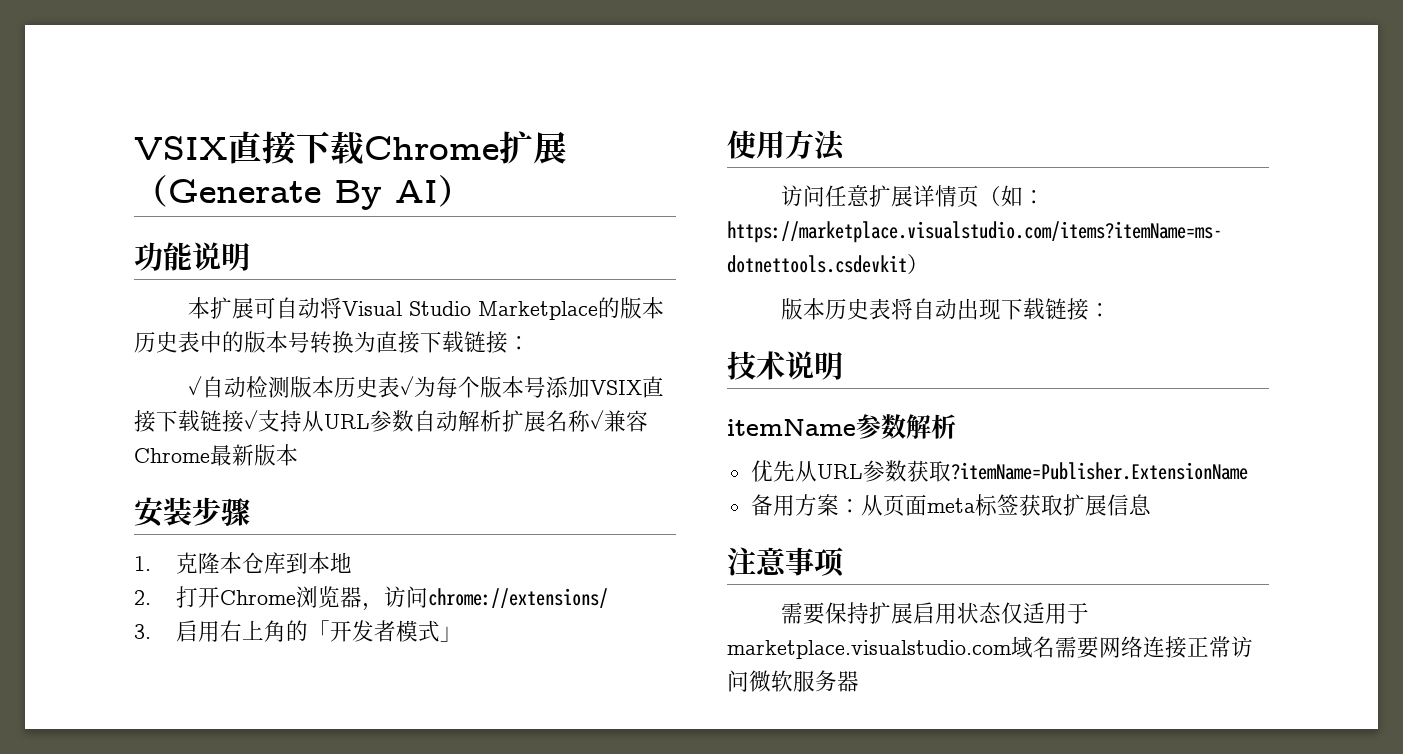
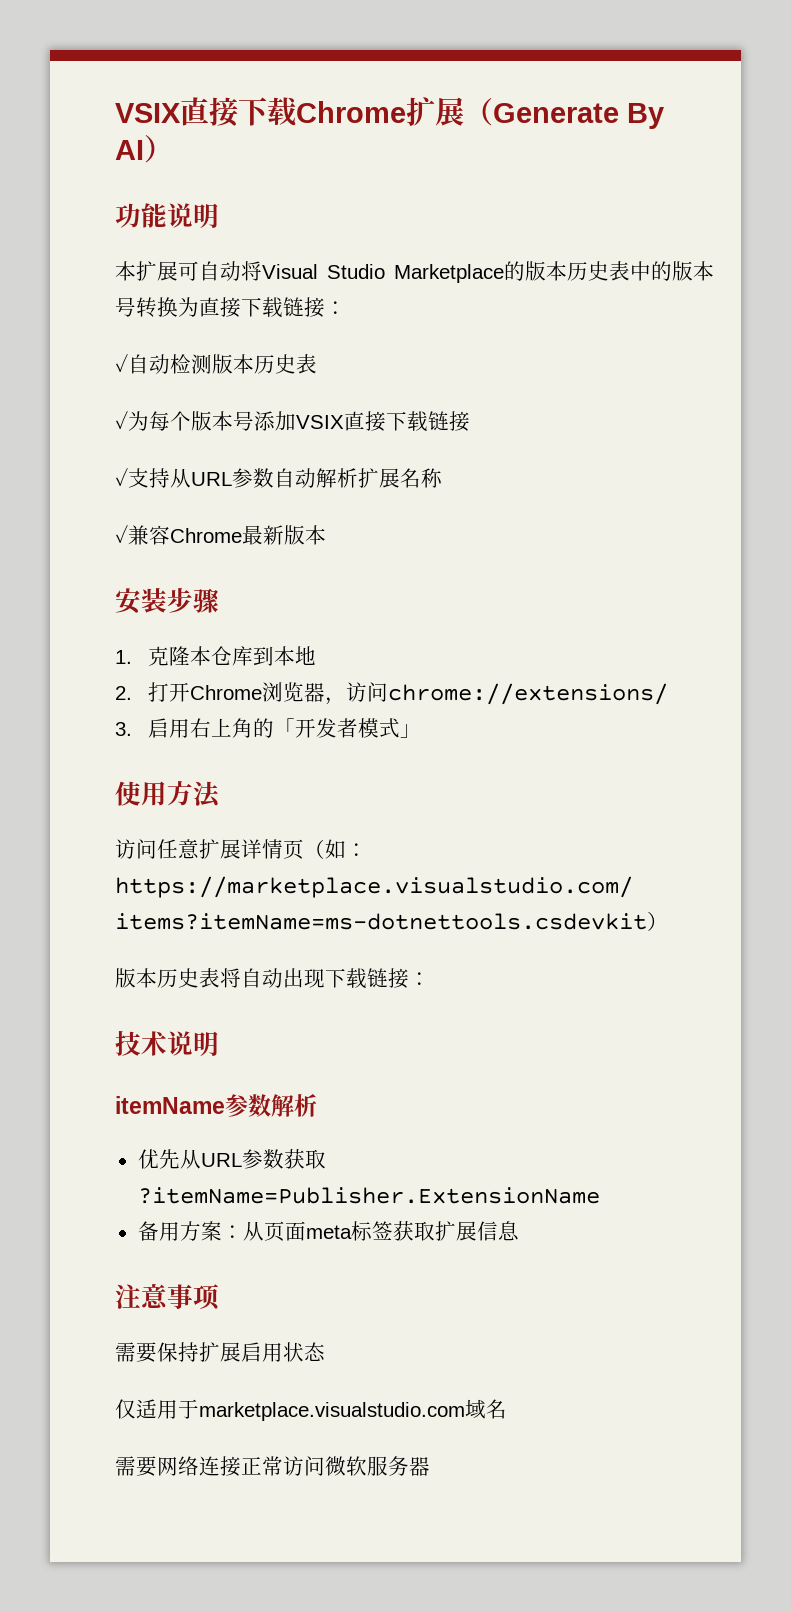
(401, 387) none -> (317, 364) //
(244, 421) none -> (470, 421) //
(591, 421) none -> (442, 478) //
(1002, 612) none -> (325, 1351) //
(1055, 647) none -> (507, 1409) //

